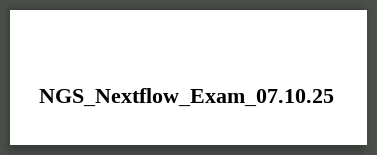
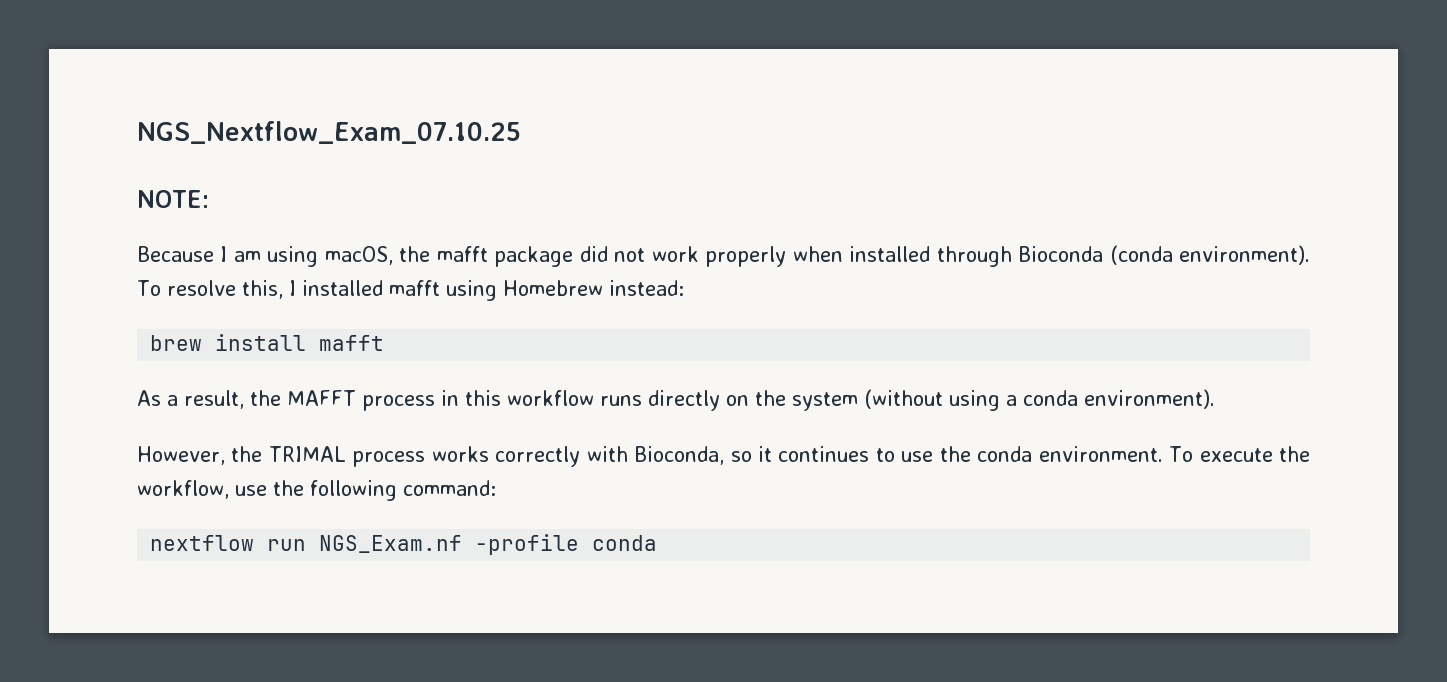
(334, 97) none -> [137,190,209,208] [137,245,1311,267] [137,280,684,301] [150,334,385,351] [137,389,1215,411] [137,446,1310,467] [137,480,496,501] [150,534,658,555] // NOTE: // Because I am using macOS, the mafft package did not work properly when installed through Bioconda (conda environment). To resolve this, I installed mafft using Homebrew instead: // brew install mafft // As a result, the MAFFT process in this workflow runs directly on the system (without using a conda environment). // However, the TRIMAL process works correctly with Bioconda, so it continues to use the conda environment. To execute the workflow, use the following command: // nextflow run NGS_Exam.nf -profile conda

